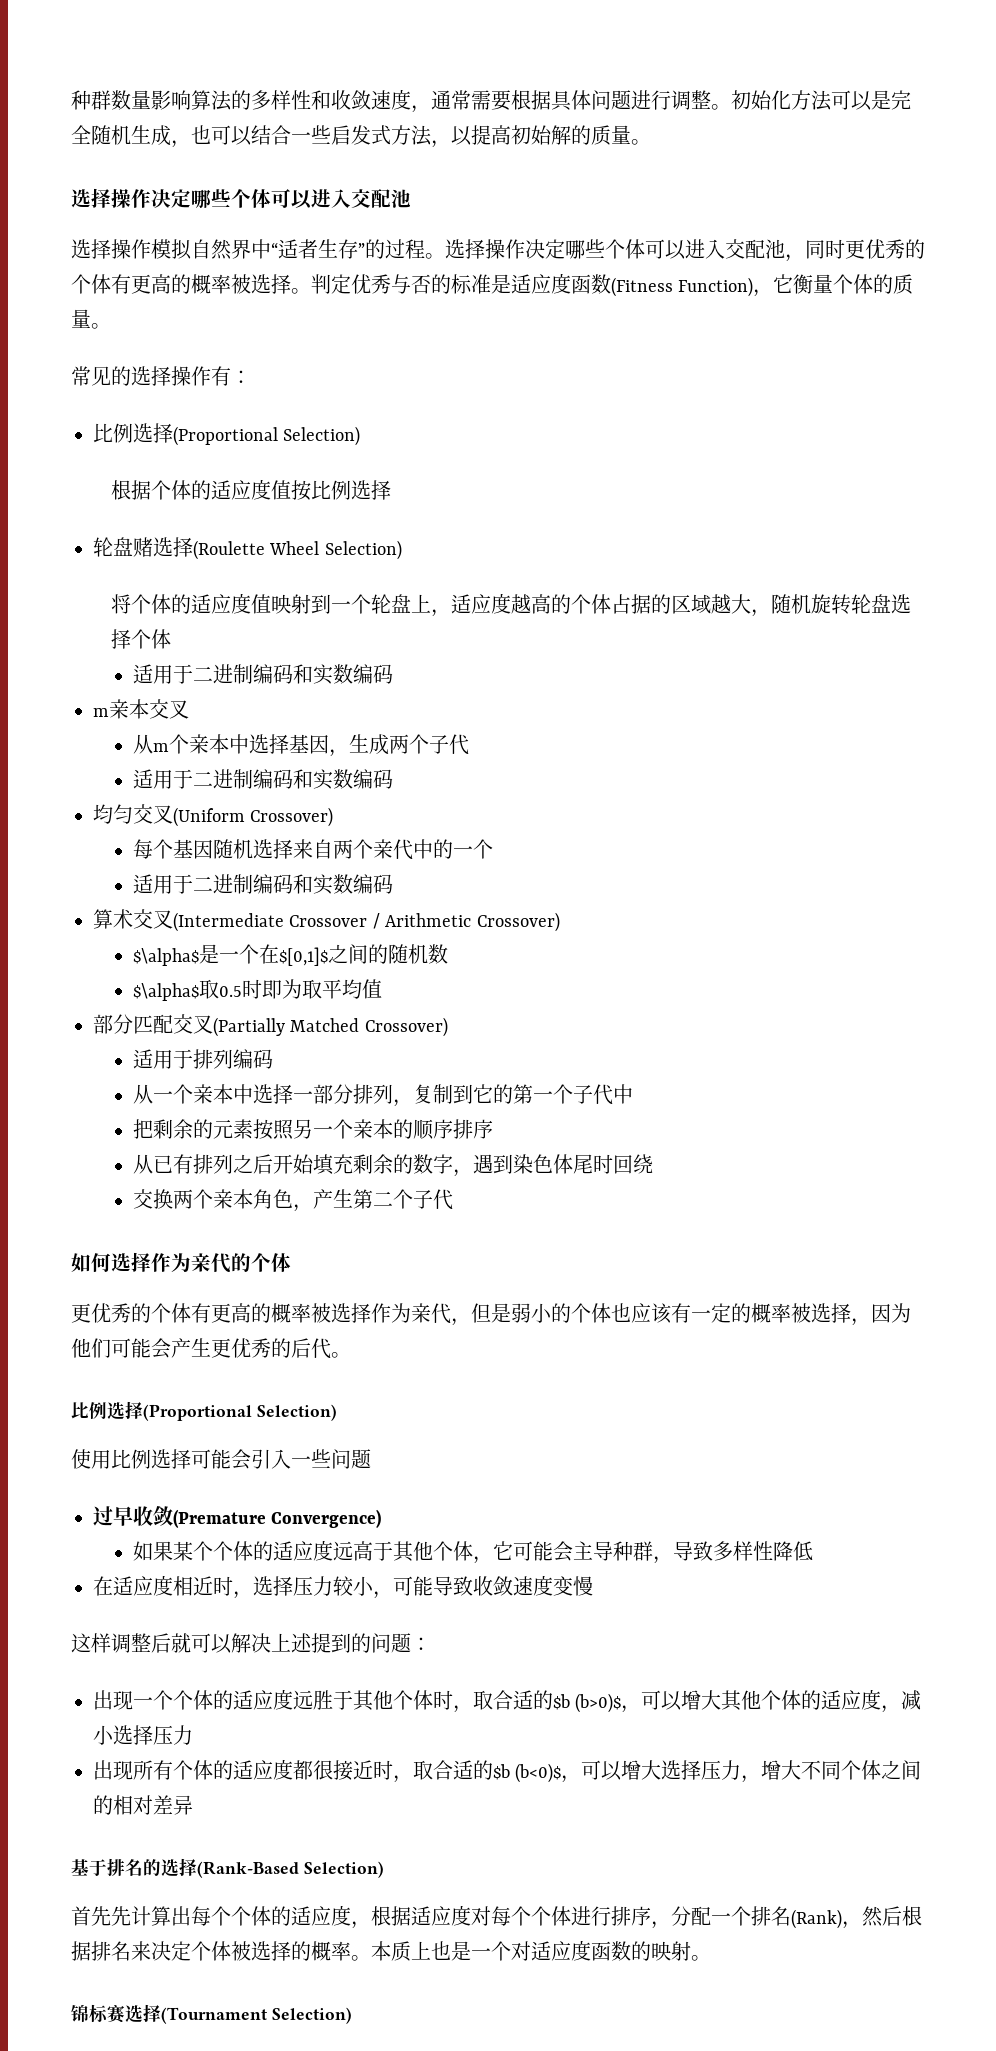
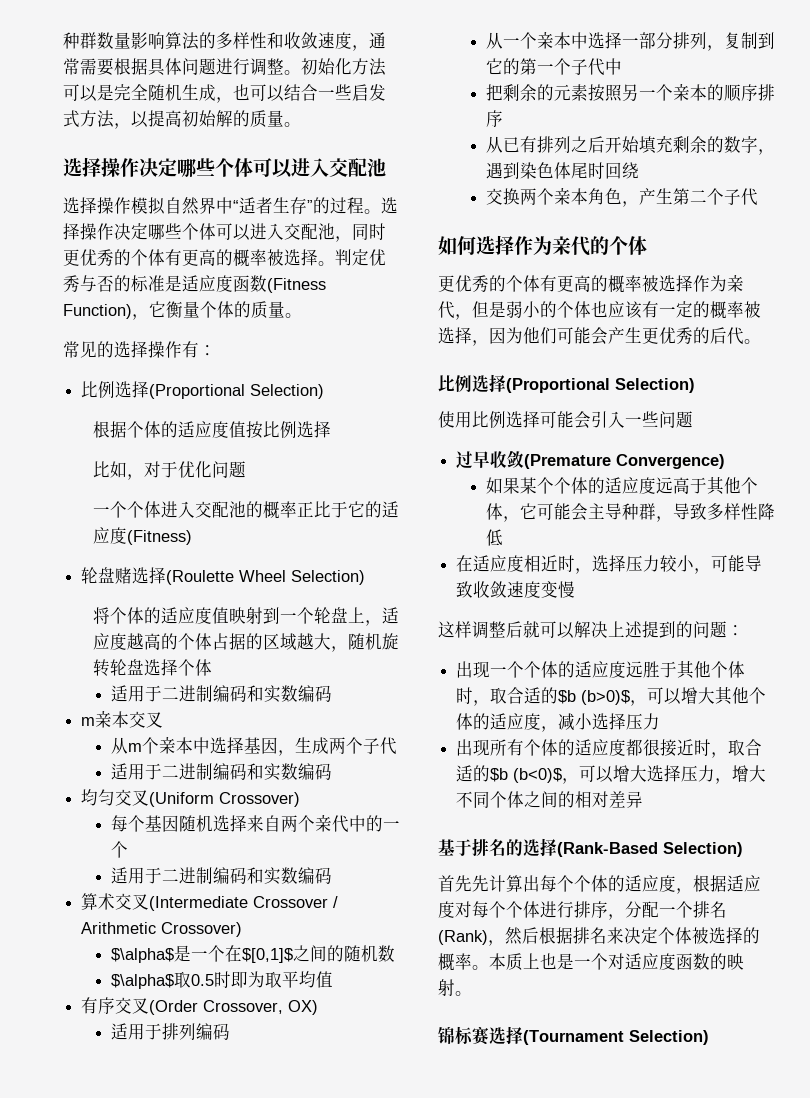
(391, 490) none -> [92,461,246,480] [92,501,399,519] [92,527,192,545] // 比如，对于优化问题 // 一个个体进入交配池的概率正比于它的适应度(Fitness)
[93,1014,448,1037] 部分匹配交叉(Partially Matched Crossover) -> [81,997,319,1015] 有序交叉(Order Crossover, OX)

